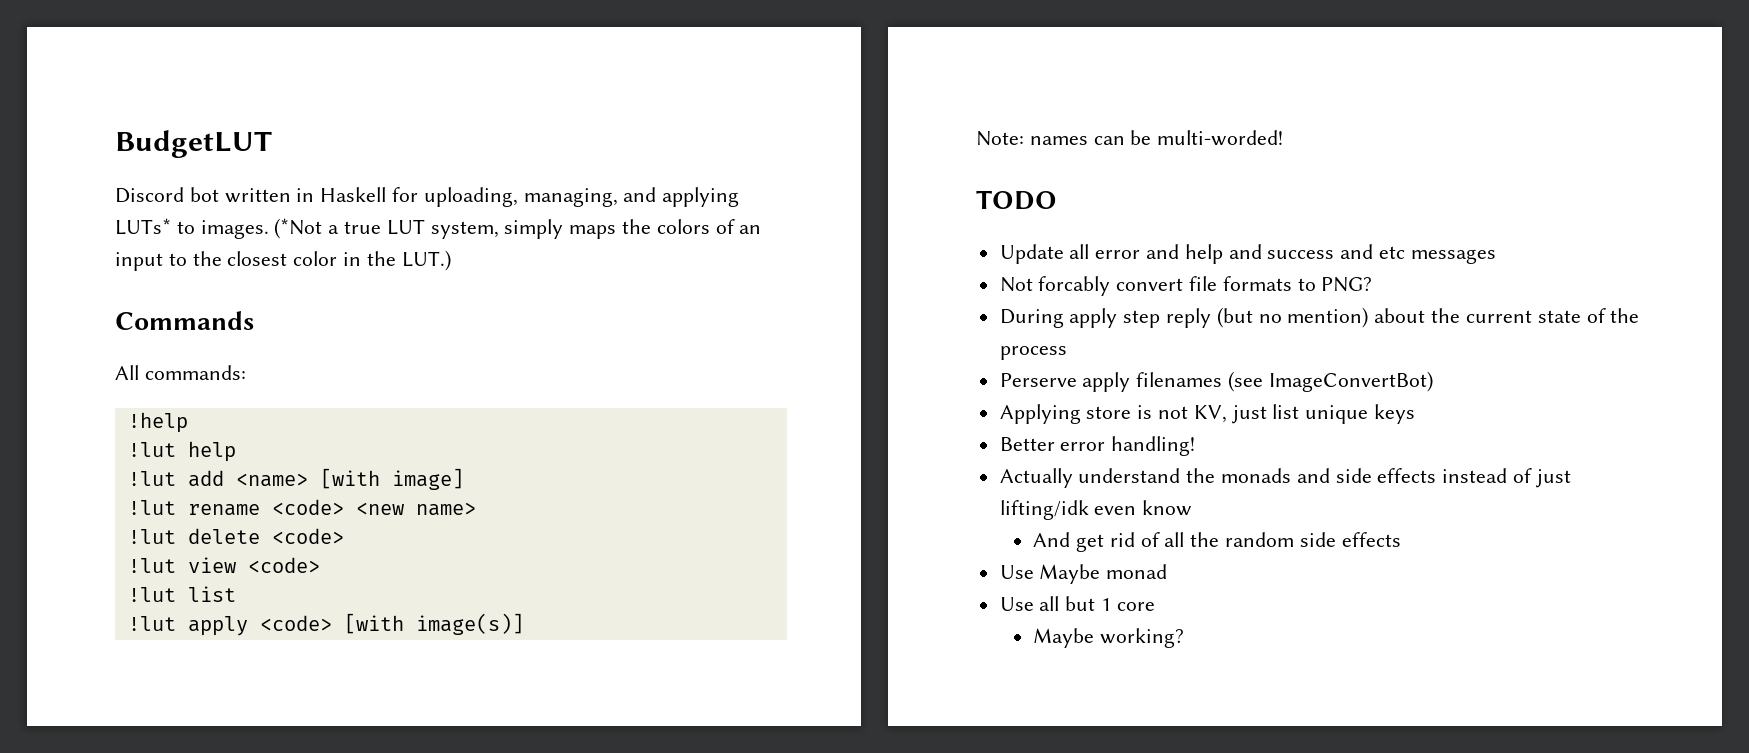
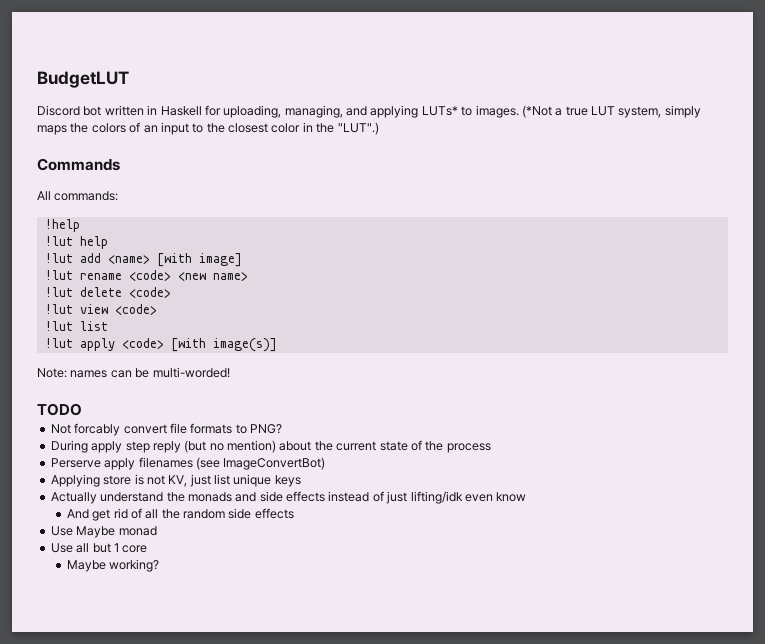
[401,250,451,271] LUT.) -> [337,122,379,135] "LUT".)
[999,244,1496,264] // Update all error and help and success and etc messages -> (82, 409) none
[999,436,1196,456] // Better error handling! -> (301, 481) none

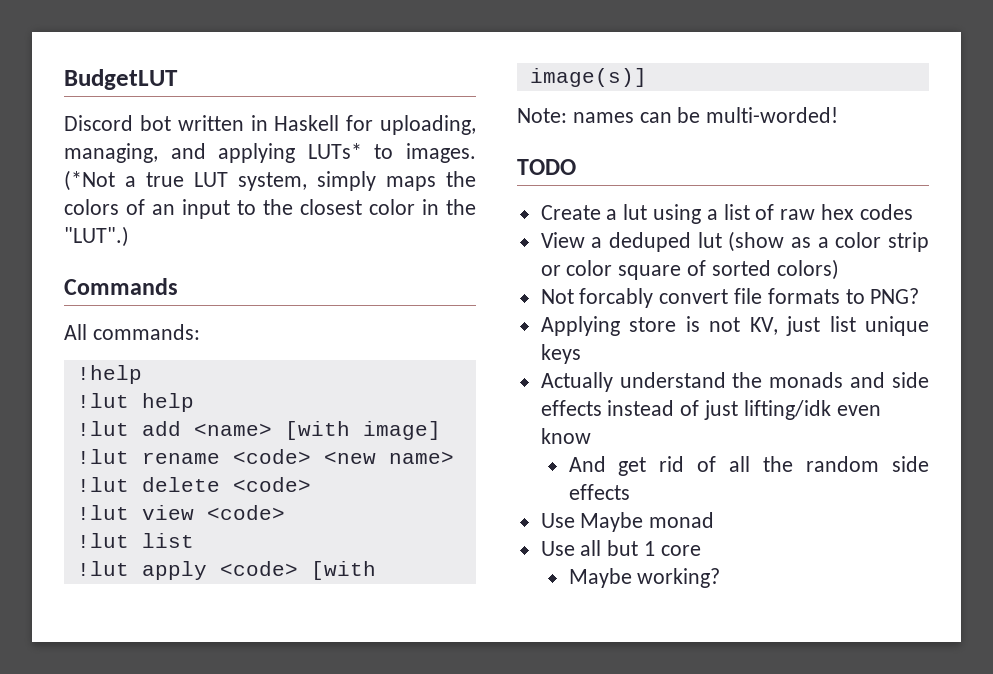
(82, 409) none -> [540,204,913,224] [540,231,929,252] [540,259,839,280] // Create a lut using a list of raw hex codes // View a deduped lut (show as a color strip or color square of sorted colors)
[50,440,491,453] [50,457,326,470] // During apply step reply (but no mention) about the current state of the process // Perserve apply filenames (see ImageConvertBot) -> (920, 296) none

